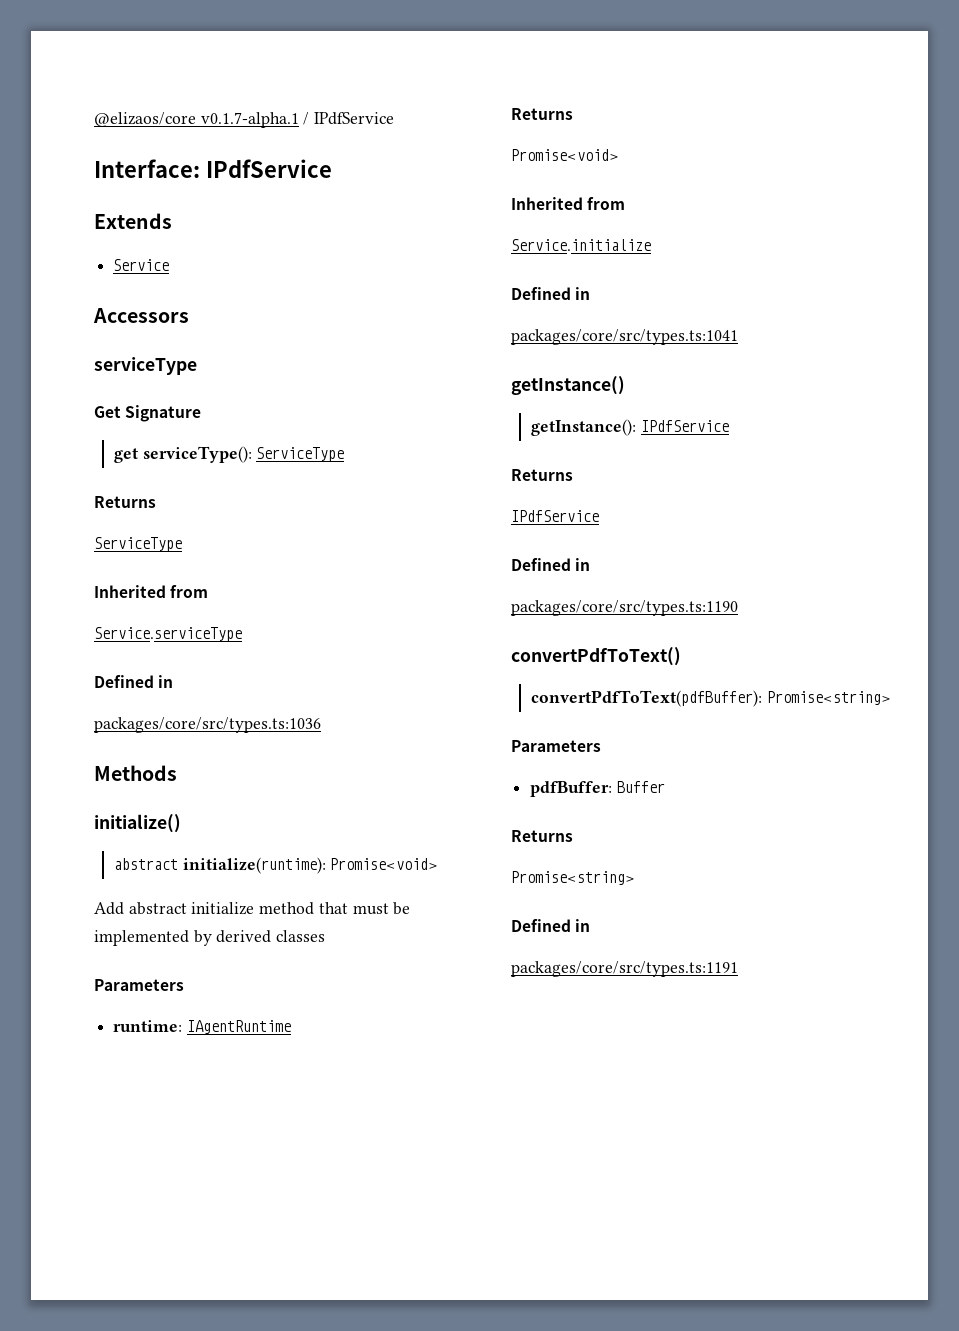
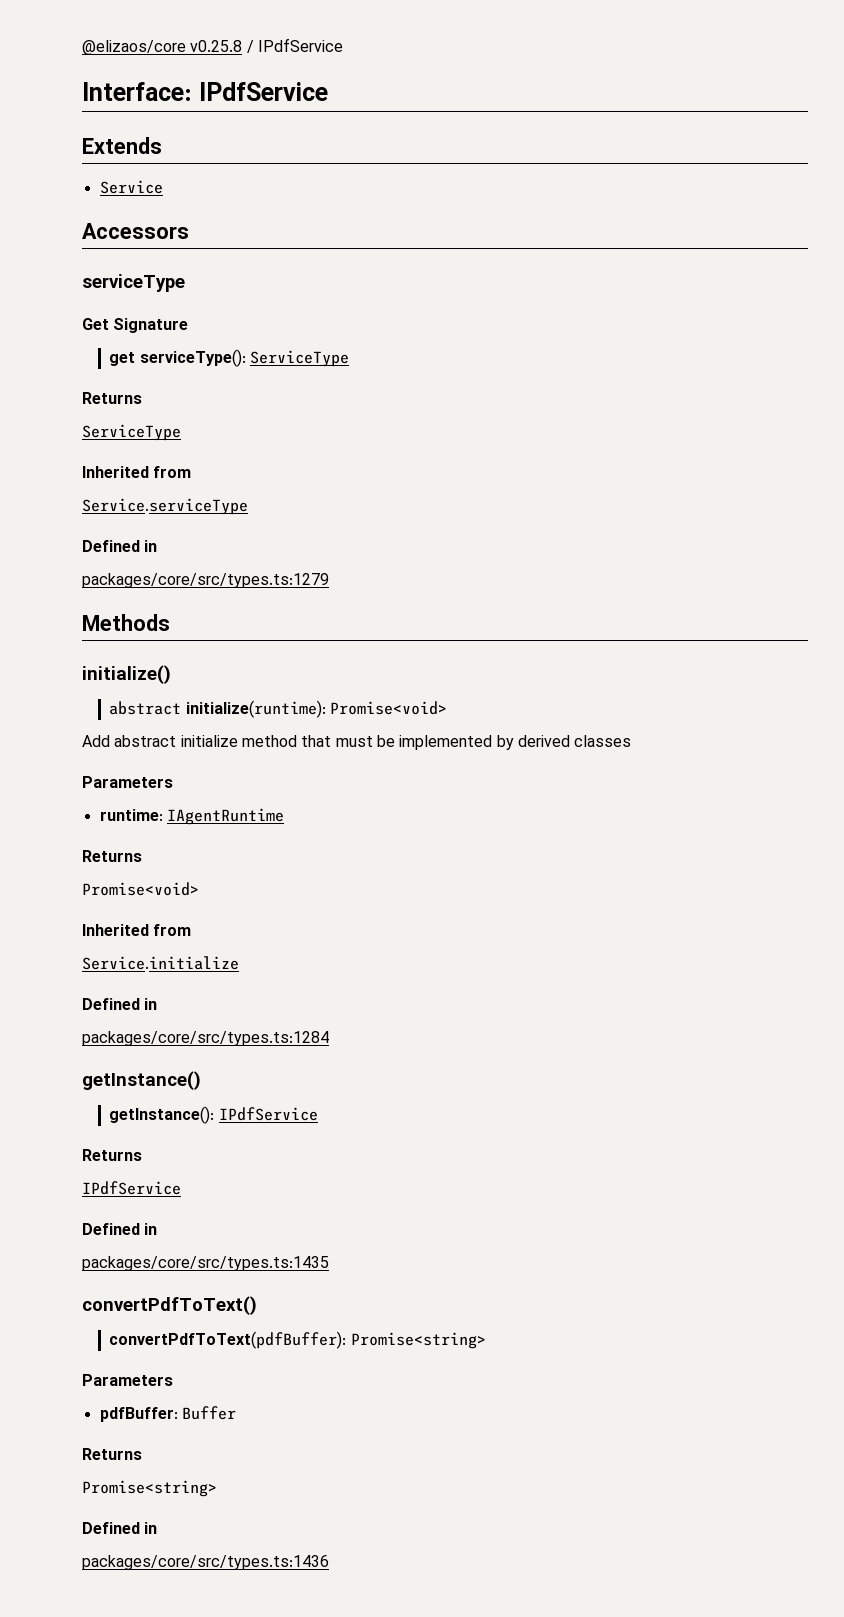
[200,112,299,128] v0.1.7-alpha.1 -> [190,40,243,52] v0.25.8
[94,717,321,733] packages/core/src/types.ts:1036 -> [82,573,329,588] packages/core/src/types.ts:1279
[511,329,738,345] packages/core/src/types.ts:1041 -> [82,1031,329,1046] packages/core/src/types.ts:1284
[511,600,738,616] packages/core/src/types.ts:1190 -> [82,1256,329,1271] packages/core/src/types.ts:1435
[511,961,738,977] packages/core/src/types.ts:1191 -> [82,1555,329,1570] packages/core/src/types.ts:1436

